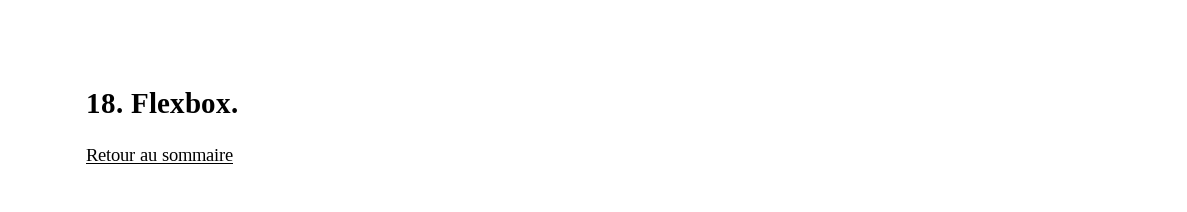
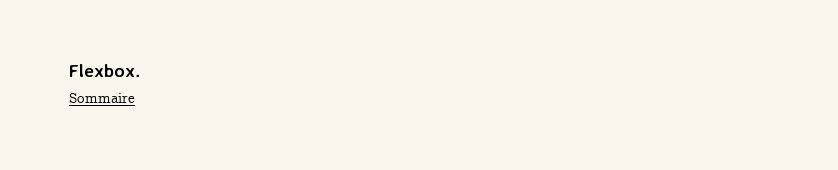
[86,94,123,113] 18. -> (69, 70) none
[86,149,233,161] Retour au sommaire -> [69,93,135,103] Sommaire

